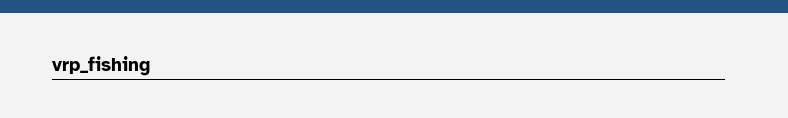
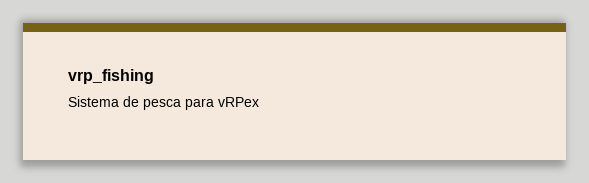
(150, 66) none -> [68,96,259,110] // Sistema de pesca para vRPex

